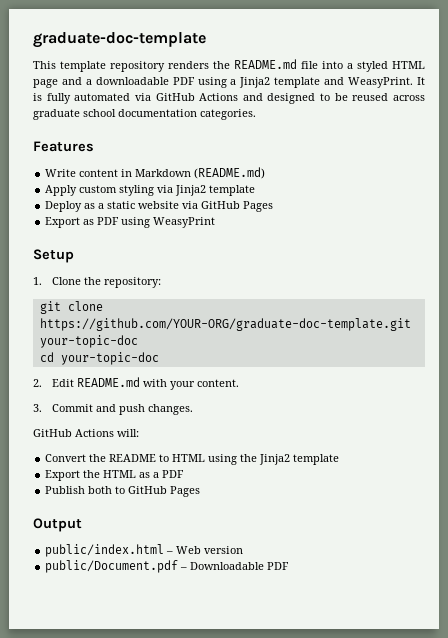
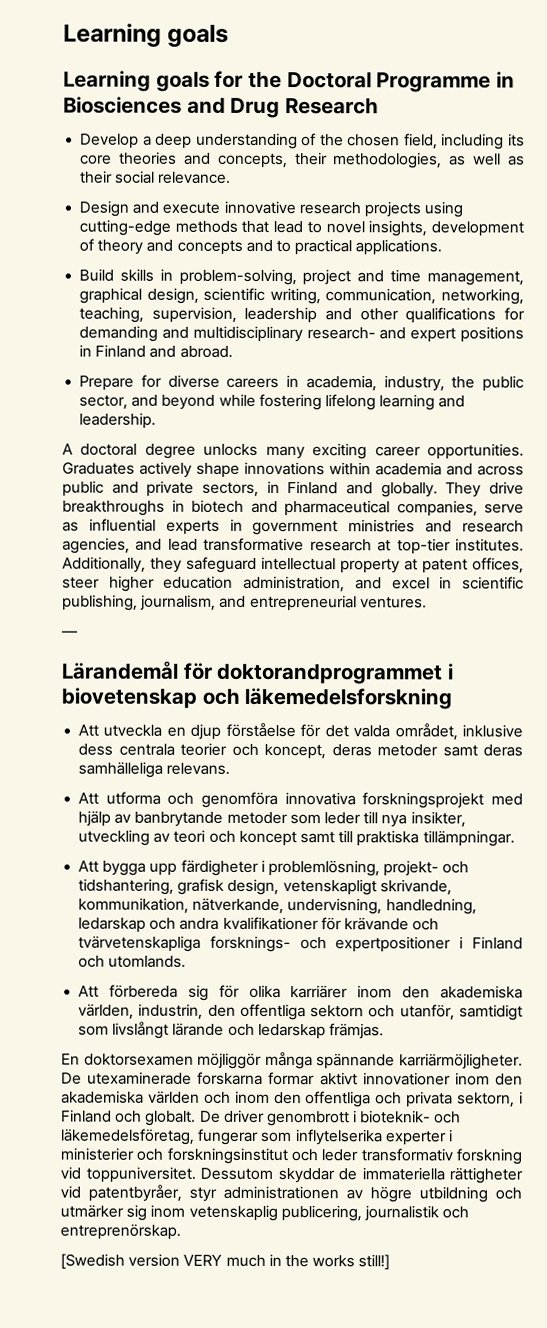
[33,32,206,48] [33,59,425,72] [33,77,426,88] [33,93,425,104] [33,109,256,120] [33,141,94,152] [45,167,266,179] [45,185,256,196] [45,201,274,212] [45,217,216,228] [33,249,74,263] [33,277,162,288] [39,301,103,314] [39,318,411,331] [39,335,138,348] [39,352,159,365] [33,377,240,390] [33,404,194,415] [33,429,139,437] [45,454,340,465] [45,470,185,481] [45,486,201,497] [33,518,82,532] [45,544,244,557] [45,560,290,573] graduate-doc-template // This template repository renders the README.md file into a styled HTML page and a downloadable PDF using a Jinja2 template and WeasyPrint. It is fully automated via GitHub Actions and designed to be reused across graduate school documentation categories. // Features // Write content in Markdown (README.md) // Apply custom styling via Jinja2 template // Deploy as a static website via GitHub Pages // Export as PDF using WeasyPrint // Setup // 1. Clone the repository: // git clone https://github.com/YOUR-ORG/graduate-doc-template.git your-topic-doc // cd your-topic-doc // 2. Edit README.md with your content. // 3. Commit and push changes. // GitHub Actions will: // Convert the README to HTML using the Jinja2 template // Export the HTML as a PDF // Publish both to GitHub Pages // Output // public/index.html – Web version // public/Document.pdf – Downloadable PDF -> [63,23,230,48] [63,70,516,93] [63,96,380,119] [80,132,525,150] [80,151,525,169] [80,170,232,184] [79,200,464,218] [79,219,524,237] [79,238,443,256] [79,268,524,286] [79,287,524,305] [79,306,525,324] [79,325,524,343] [79,344,233,358] [79,374,524,392] [79,393,466,411] [79,412,157,429] [62,443,524,460] [62,461,524,478] [62,480,524,498] [62,499,524,517] [62,518,524,536] [62,537,524,555] [62,556,524,574] [62,575,524,593] [62,594,427,612] [61,630,78,637] [61,660,455,685] [61,687,453,710] [78,722,523,741] [78,742,523,760] [78,761,231,778] [78,791,523,809] [78,810,466,828] [78,829,515,847] [78,859,470,877] [78,878,452,896] [78,897,477,915] [78,916,440,933] [78,935,523,953] [78,955,187,968] [78,984,523,1001] [78,1003,523,1021] [78,1021,384,1040] [61,1051,523,1070] [61,1071,523,1086] [61,1090,524,1108] [61,1109,462,1127] [60,1128,453,1146] [60,1147,522,1165] [60,1166,523,1184] [60,1184,522,1203] [60,1204,470,1222] [60,1223,181,1240] [60,1253,391,1271] Learning goals // Learning goals for the Doctoral Programme in Biosciences and Drug Research // Develop a deep understanding of the chosen field, including its core theories and concepts, their methodologies, as well as their social relevance. // Design and execute innovative research projects using cutting-edge methods that lead to novel insights, development of theory and concepts and to practical applications. // Build skills in problem-solving, project and time management, graphical design, scientific writing, communication, networking, teaching, supervision, leadership and other qualifications for demanding and multidisciplinary research- and expert positions in Finland and abroad. // Prepare for diverse careers in academia, industry, the public sector, and beyond while fostering lifelong learning and leadership. // A doctoral degree unlocks many exciting career opportunities. Graduates actively shape innovations within academia and across public and private sectors, in Finland and globally. They drive breakthroughs in biotech and pharmaceutical companies, serve as influential experts in government ministries and research agencies, and lead transformative research at top-tier institutes. Additionally, they safeguard intellectual property at patent offices, steer higher education administration, and excel in scientific publishing, journalism, and entrepreneurial ventures. // — // Lärandemål för doktorandprogrammet i biovetenskap och läkemedelsforskning // Att utveckla en djup förståelse för det valda området, inklusive dess centrala teorier och koncept, deras metoder samt deras samhälleliga relevans. // Att utforma och genomföra innovativa forskningsprojekt med hjälp av banbrytande metoder som leder till nya insikter, utveckling av teori och koncept samt till praktiska tillämpningar. // Att bygga upp färdigheter i problemlösning, projekt- och tidshantering, grafisk design, vetenskapligt skrivande, kommunikation, nätverkande, undervisning, handledning, ledarskap och andra kvalifikationer för krävande och tvärvetenskapliga forsknings- och expertpositioner i Finland och utomlands. // Att förbereda sig för olika karriärer inom den akademiska världen, industrin, den offentliga sektorn och utanför, samtidigt som livslångt lärande och ledarskap främjas. // En doktorsexamen möjliggör många spännande karriärmöjligheter. De utexaminerade forskarna formar aktivt innovationer inom den akademiska världen och inom den offentliga och privata sektorn, i Finland och globalt. De driver genombrott i bioteknik- och läkemedelsföretag, fungerar som inflytelserika experter i ministerier och forskningsinstitut och leder transformativ forskning vid toppuniversitet. Dessutom skyddar de immateriella rättigheter vid patentbyråer, styr administrationen av högre utbildning och utmärker sig inom vetenskaplig publicering, journalistik och entreprenörskap. // [Swedish version VERY much in the works still!]

